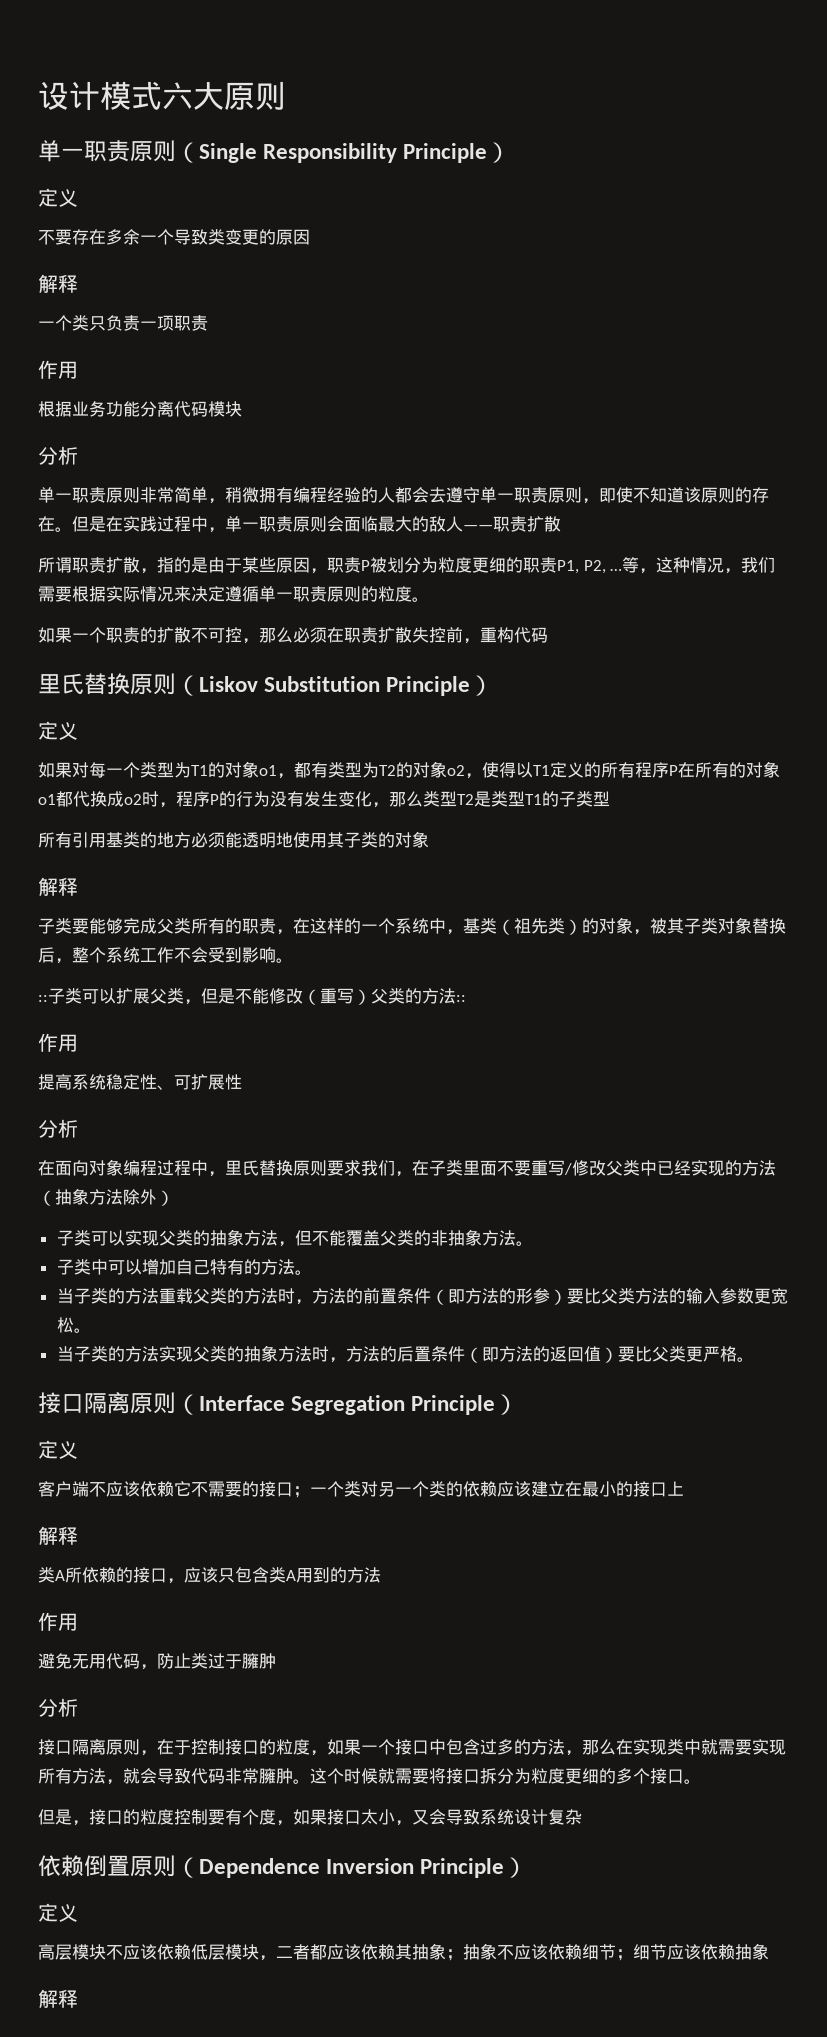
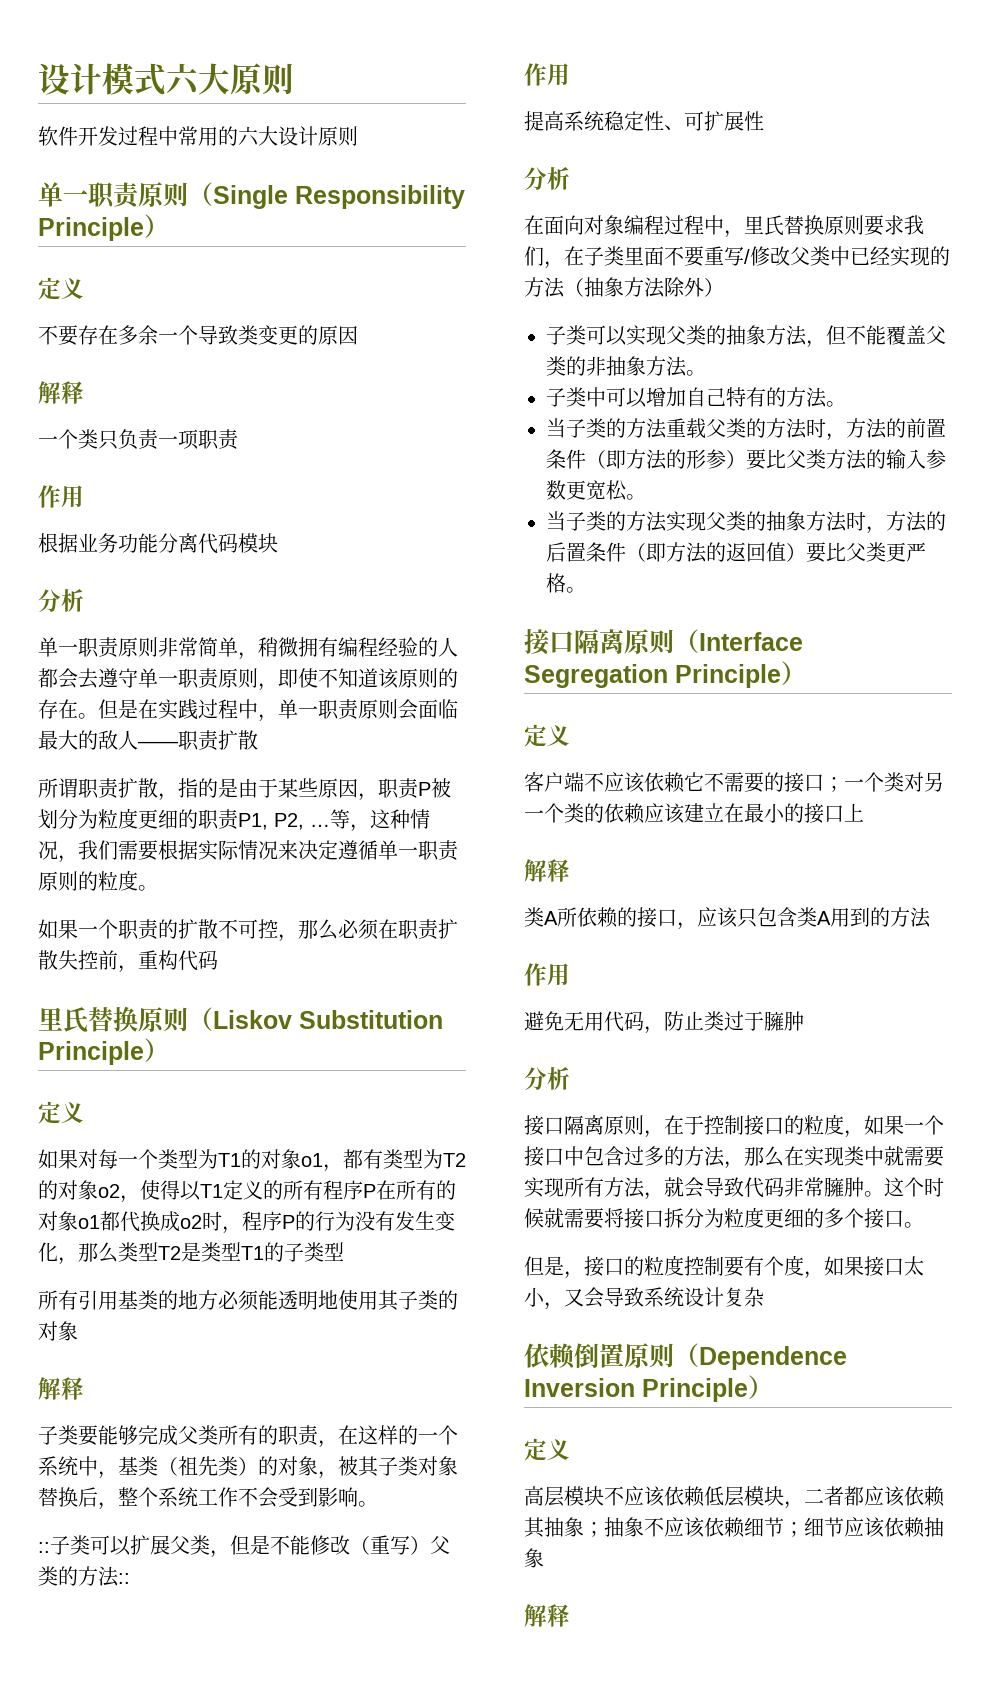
(286, 95) none -> [38,126,358,146] // 软件开发过程中常用的六大设计原则

